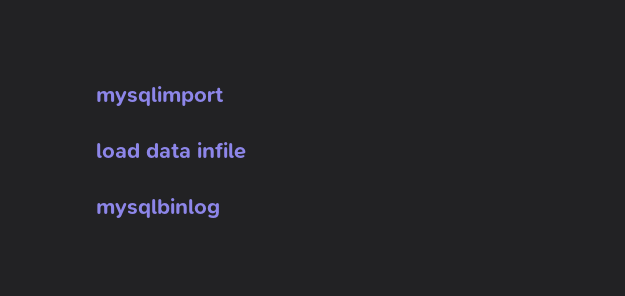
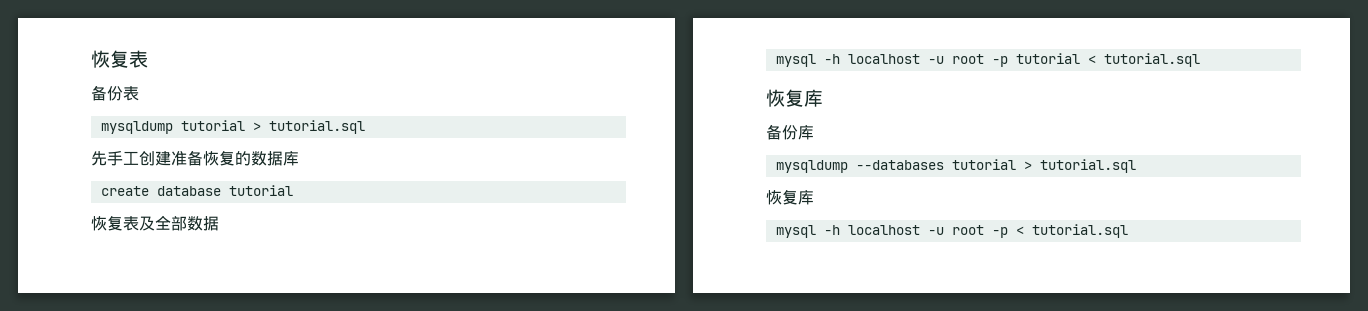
[96,86,224,106] [96,142,246,159] [96,198,220,218] mysqlimport // load data infile // mysqlbinlog -> [91,50,148,68] [91,85,139,101] [100,120,365,134] [91,150,299,166] [100,185,293,196] [91,215,219,231] [775,53,1200,67] [766,89,823,107] [766,124,814,140] [775,159,1136,173] [766,190,814,205] [775,224,1128,238] 恢复表 // 备份表 // mysqldump tutorial > tutorial.sql // 先手工创建准备恢复的数据库 // create database tutorial // 恢复表及全部数据 // mysql -h localhost -u root -p tutorial < tutorial.sql // 恢复库 // 备份库 // mysqldump --databases tutorial > tutorial.sql // 恢复库 // mysql -h localhost -u root -p < tutorial.sql

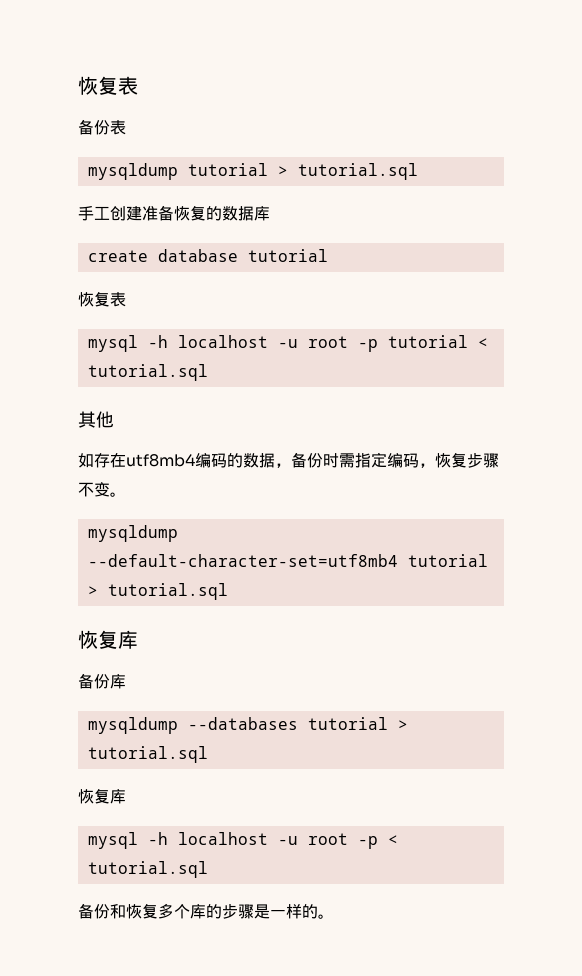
[91,151,107,166] 先 -> (418, 171) none
[139,215,219,231] 及全部数据 -> (126, 299) none
(1200, 60) none -> [78,411,114,428] [78,452,499,468] [78,482,126,497] [87,525,178,542] [87,554,488,567] [87,583,228,600] // 其他 // 如存在utf8mb4编码的数据，备份时需指定编码，恢复步骤不变。 // mysqldump --default-character-set=utf8mb4 tutorial > tutorial.sql
(1128, 231) none -> [78,903,334,919] // 备份和恢复多个库的步骤是一样的。

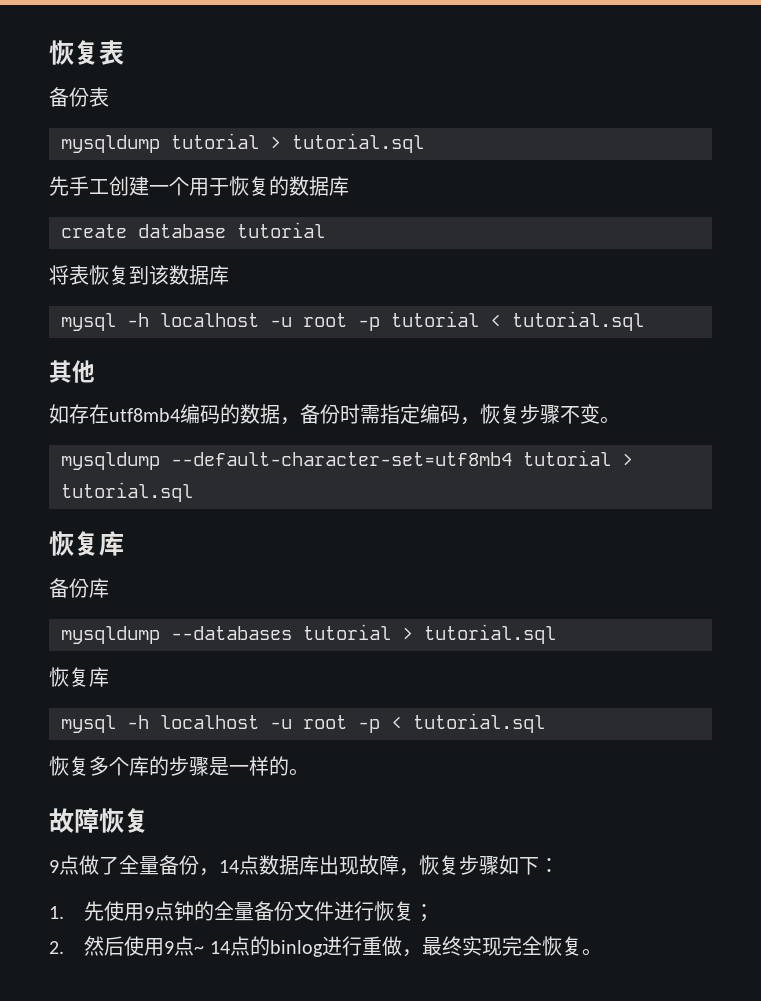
(418, 171) none -> [49,176,69,196] 先
[142,205,174,221] 准备 -> [149,177,229,196] 一个用于
[78,292,126,307] 恢复表 -> [49,265,229,285] 将表恢复到该数据库
[78,903,126,919] 备份和 -> (545, 723) none
(334, 916) none -> [49,808,149,833] [49,855,559,876] [49,901,435,922] [49,936,602,957] // 故障恢复 // 9点做了全量备份，14点数据库出现故障，恢复步骤如下： // 1.先使用9点钟的全量备份文件进行恢复； // 2.然后使用9点~ 14点的binlog进行重做，最终实现完全恢复。

